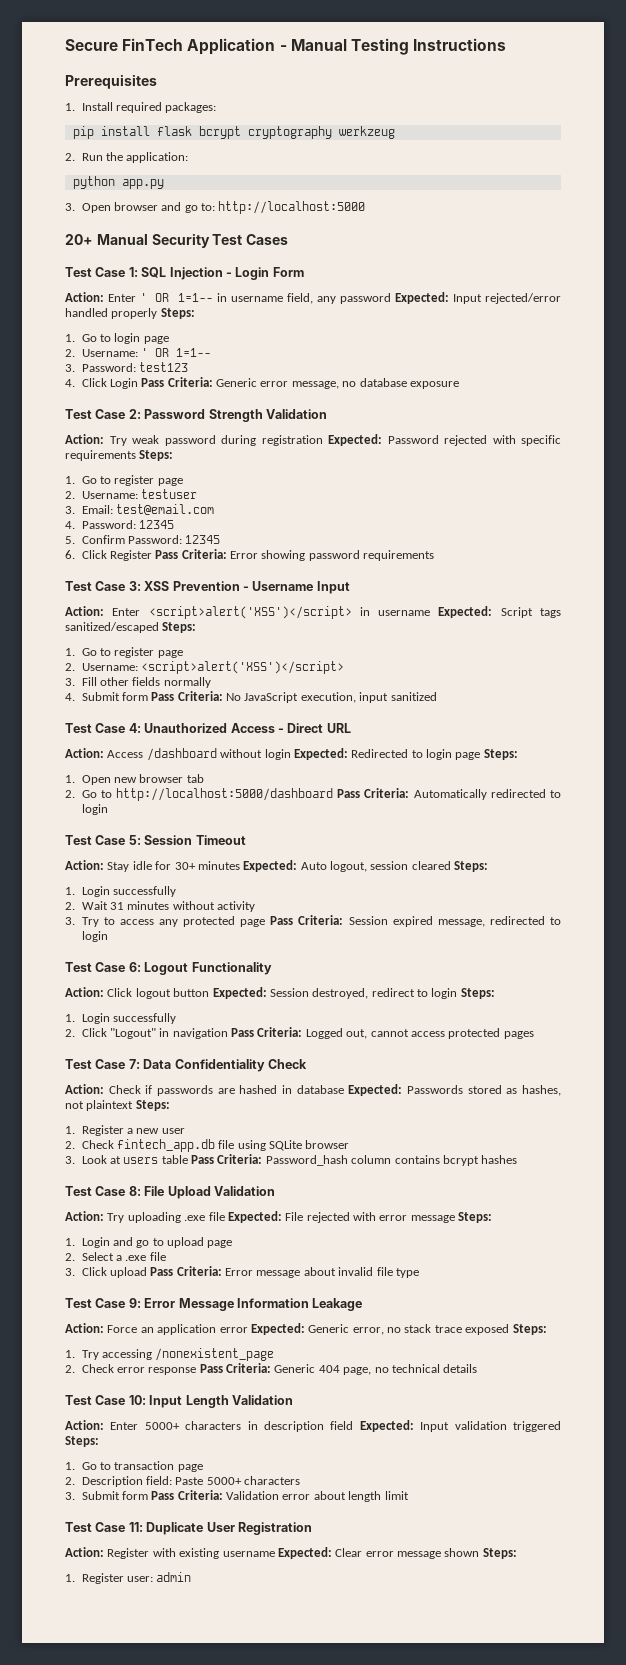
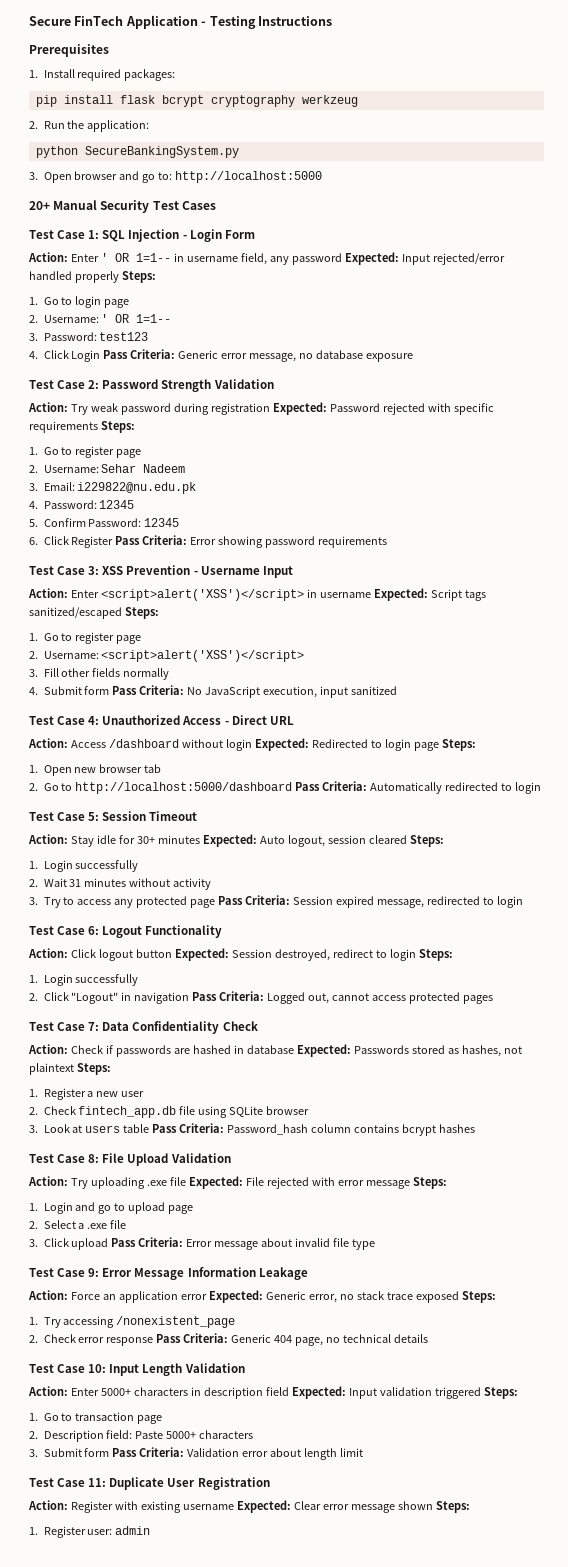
[290,39,347,51] Manual -> (207, 23) none
[121,179,164,189] app.py -> [84,146,239,158] SecureBankingSystem.py
[140,489,197,499] testuser -> [101,464,186,473] Sehar Nadeem
[115,504,214,515] test@email.com -> [77,482,197,494] i229822@nu.edu.pk

